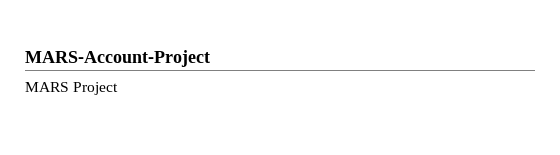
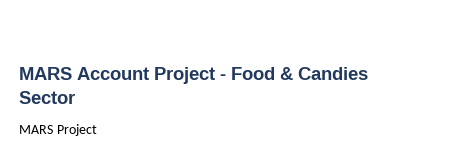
[25,50,210,67] MARS-Account-Project -> [19,67,368,84] [19,91,75,104] MARS Account Project - Food & Candies Sector

